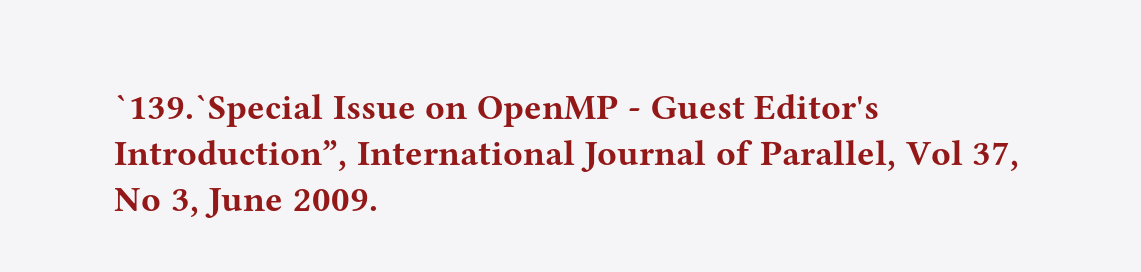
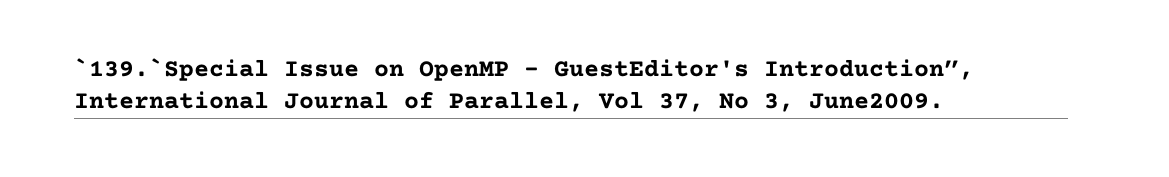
[650,94,880,120] Guest Editor's -> [554,59,749,77] GuestEditor's
[205,188,379,218] June 2009. -> [809,93,944,109] June2009.

